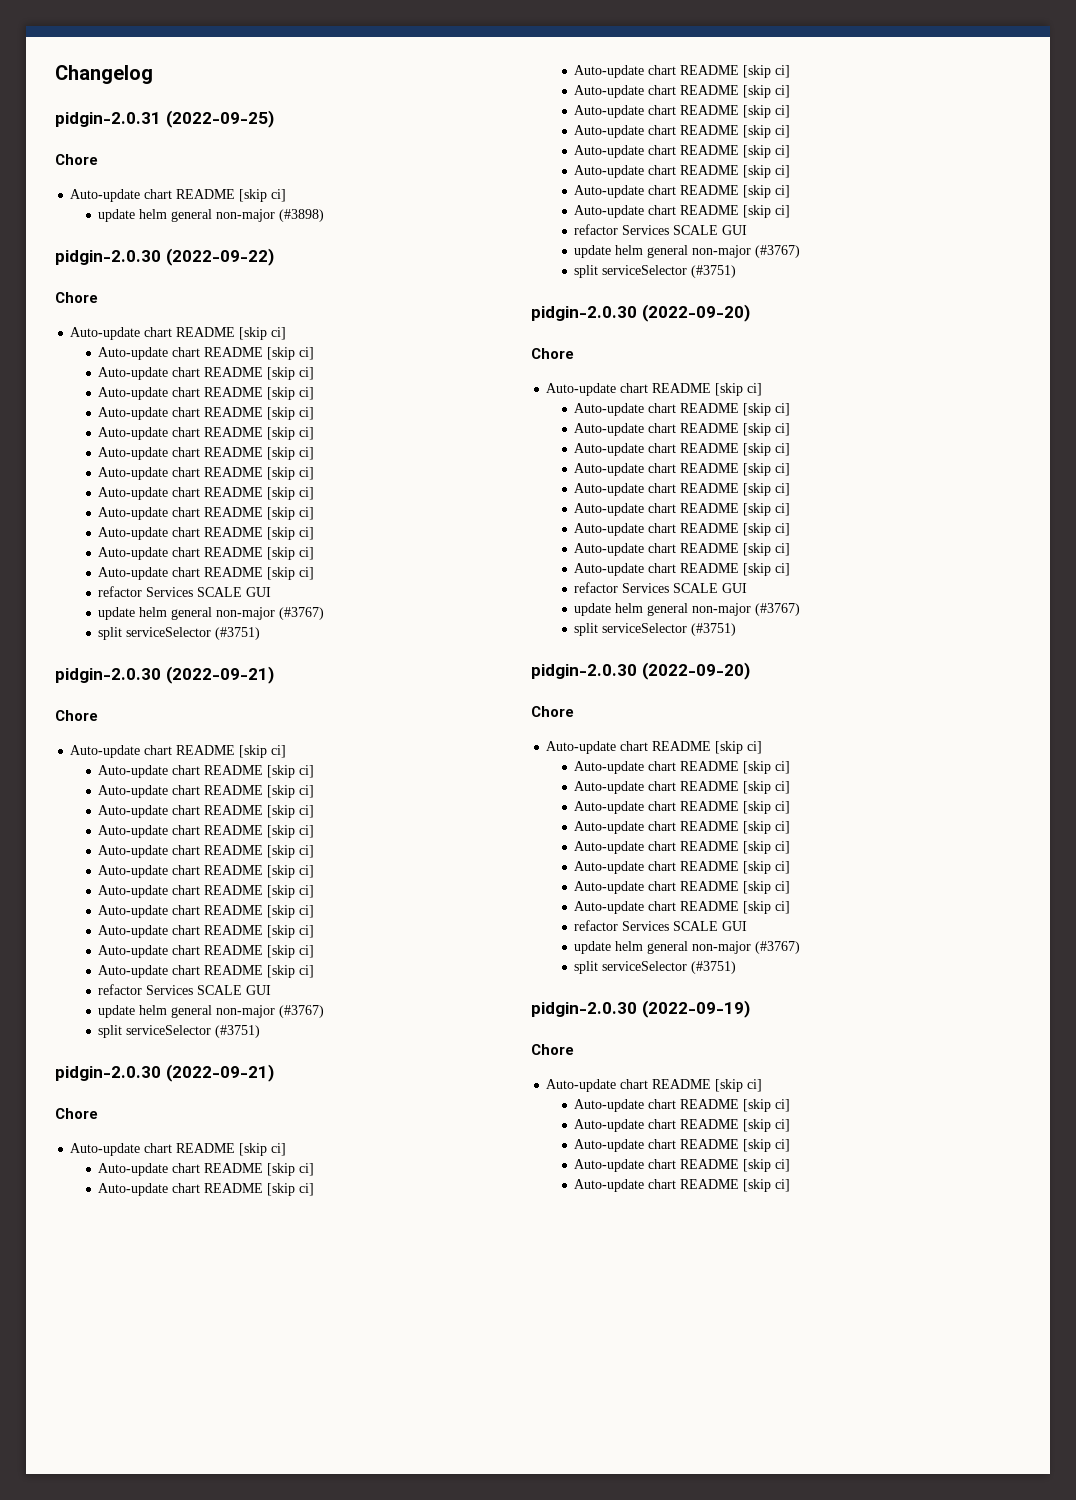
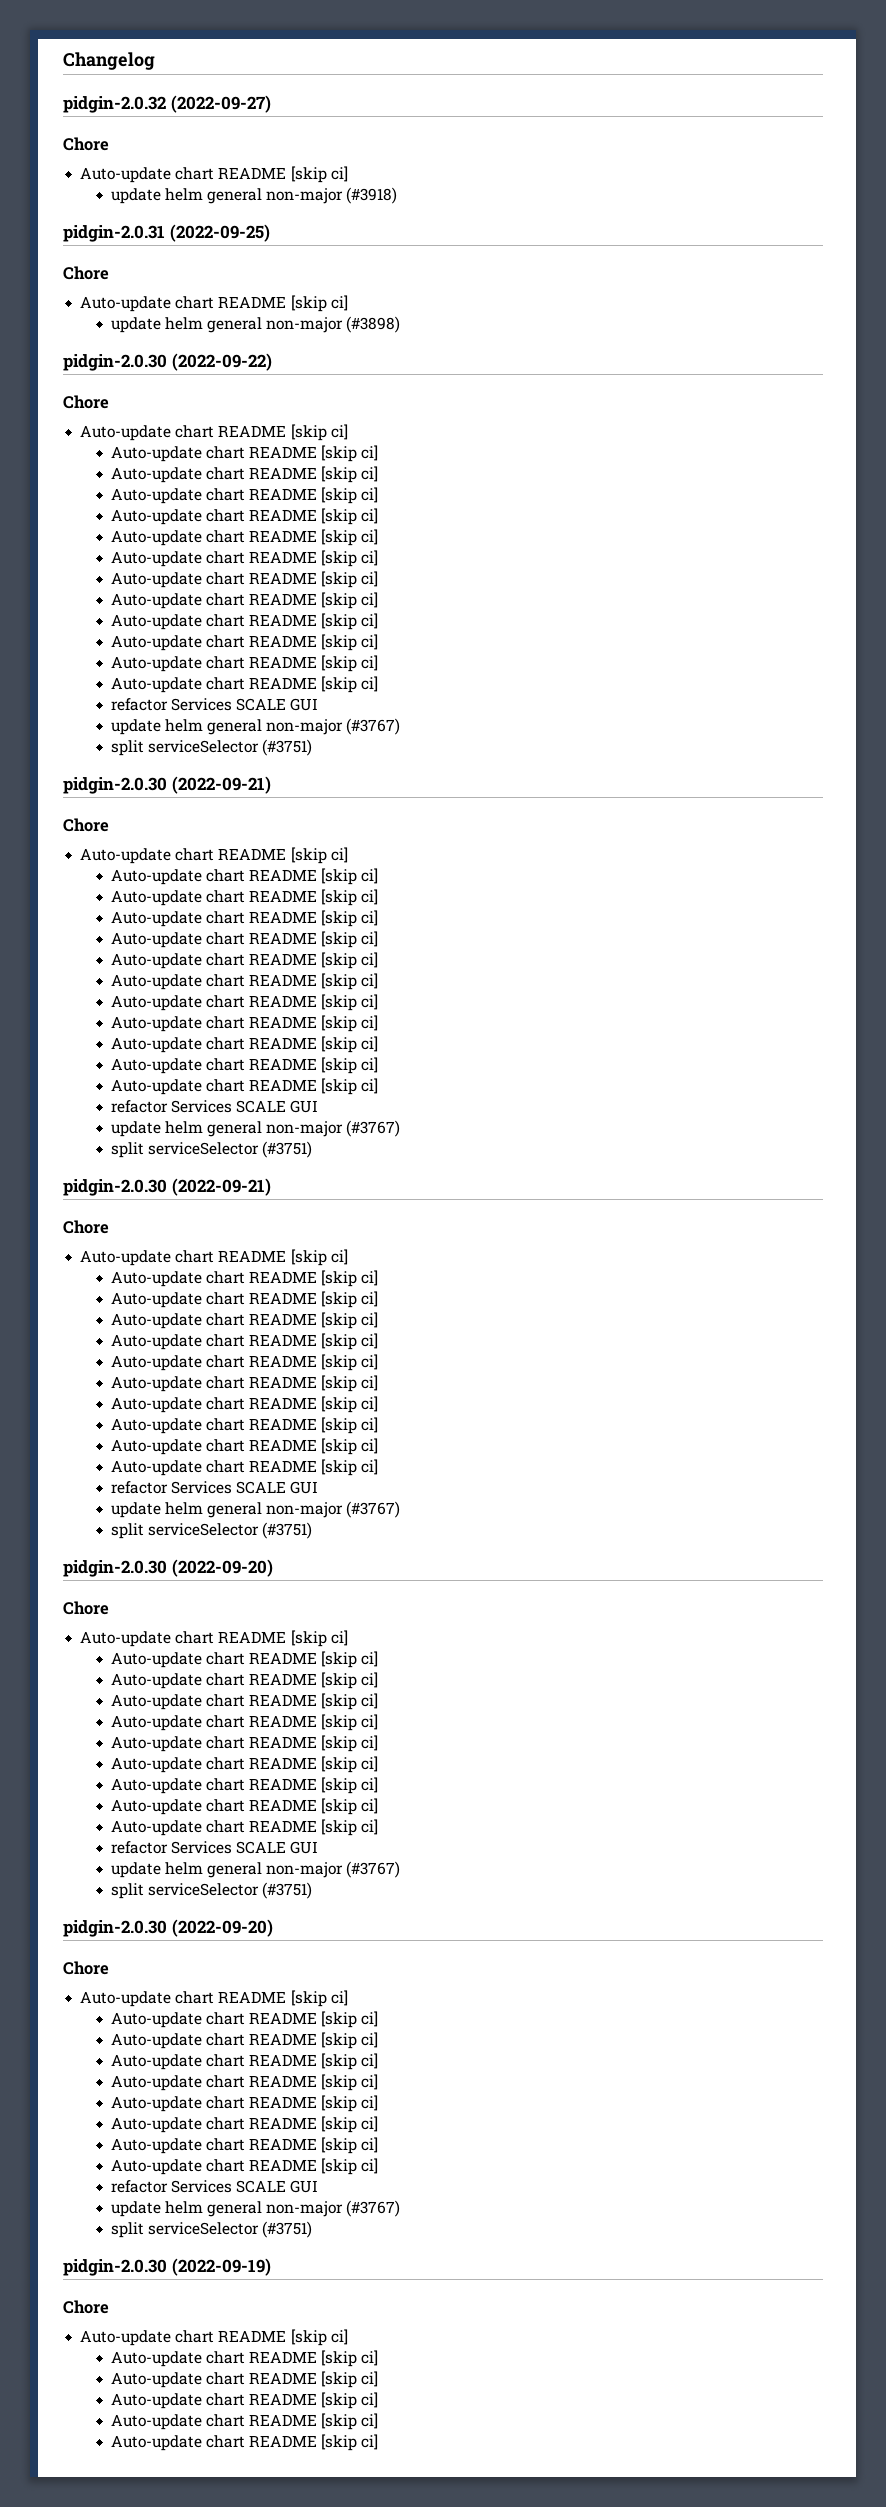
(153, 74) none -> [63,95,271,113] [63,137,109,151] [80,166,348,183] [110,187,398,204] // pidgin-2.0.32 (2022-09-27) // Chore // Auto-update chart README [skip ci] // update helm general non-major (#3918)

